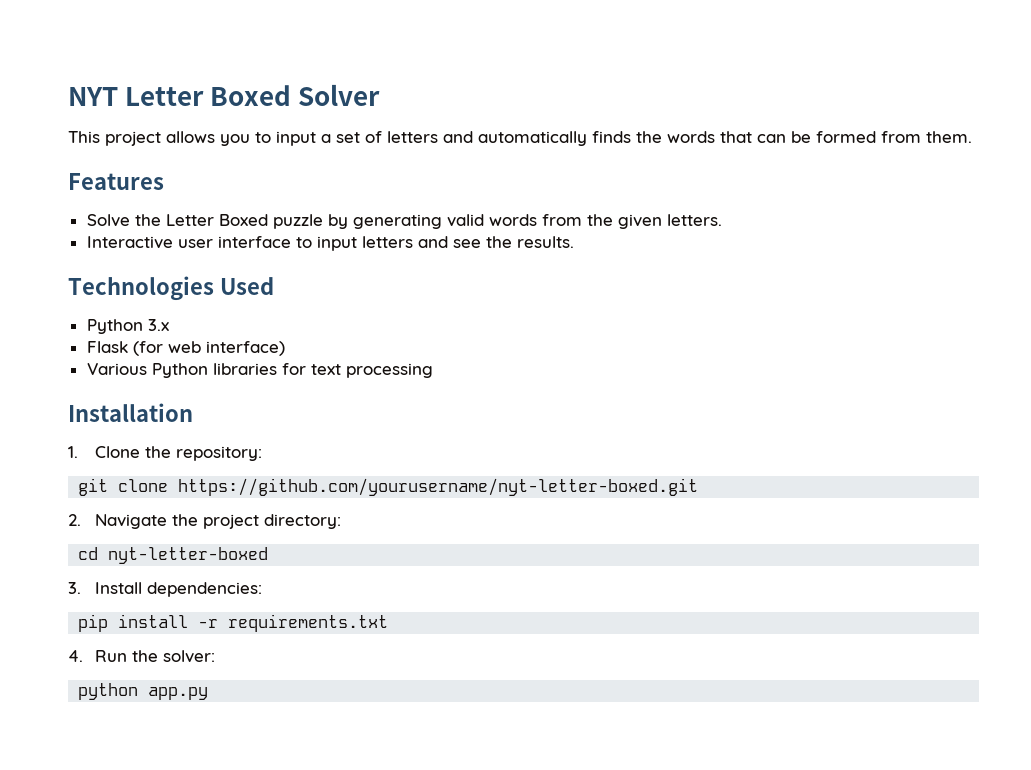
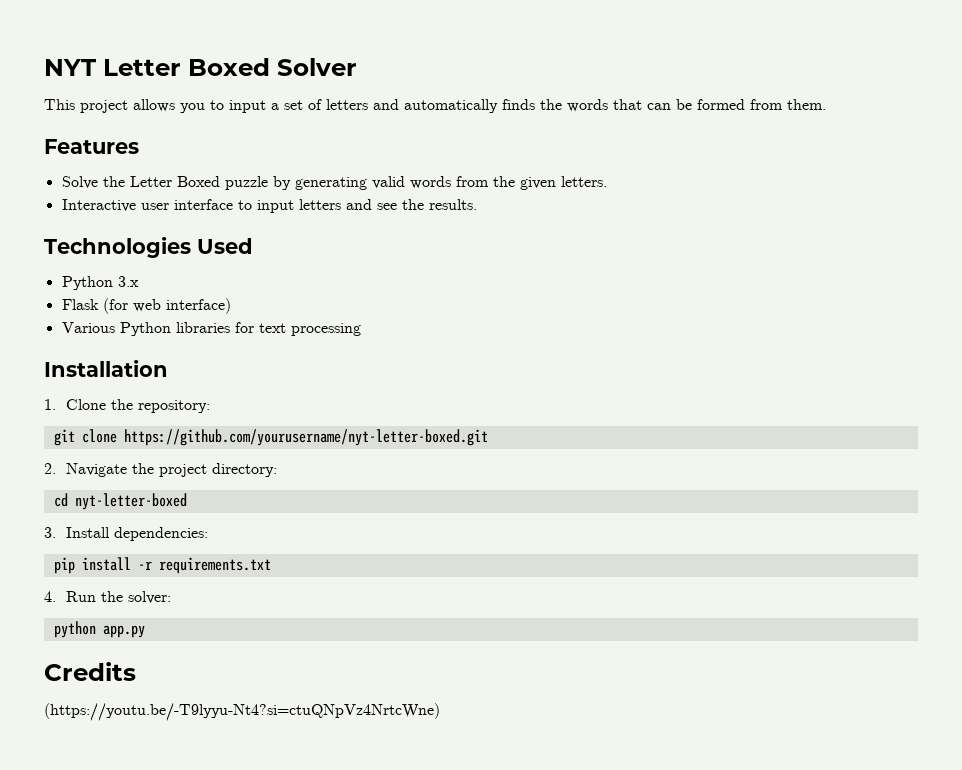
(209, 693) none -> [44,662,136,681] [44,703,440,721] // Credits // (https://youtu.be/-T9lyyu-Nt4?si=ctuQNpVz4NrtcWne)

